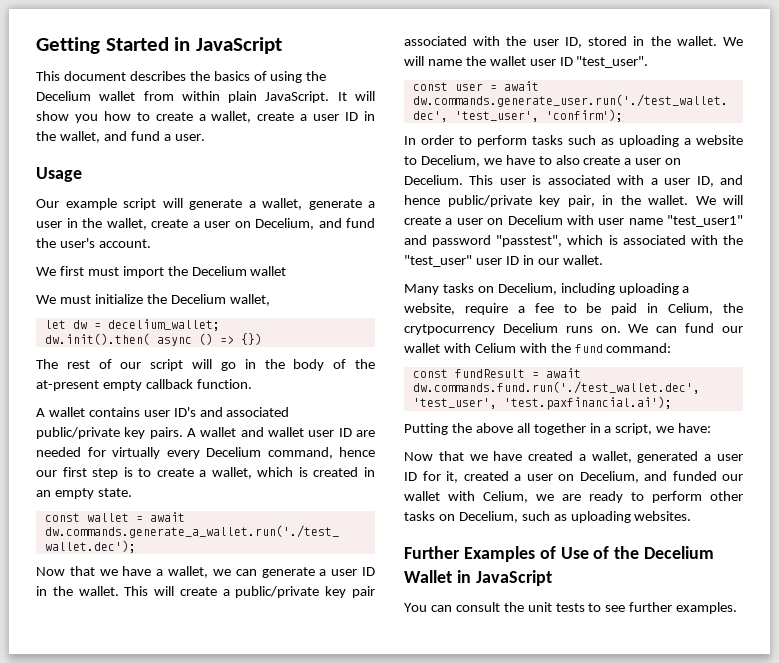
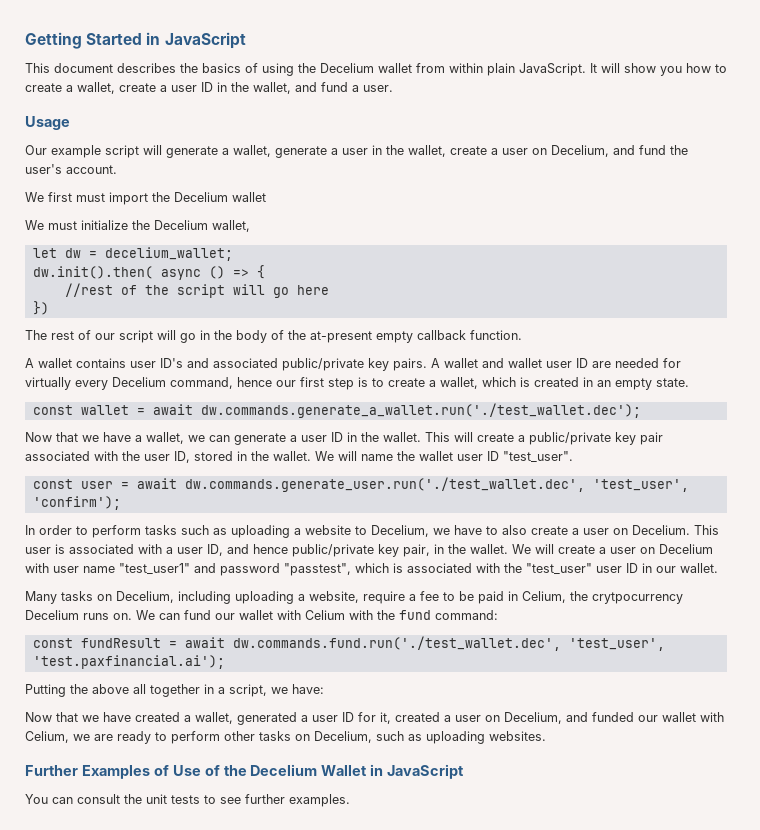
[240,333,262,345] {}) -> [256,265,265,279] [64,283,329,298] [32,301,49,315] { // //rest of the script will go here // })

